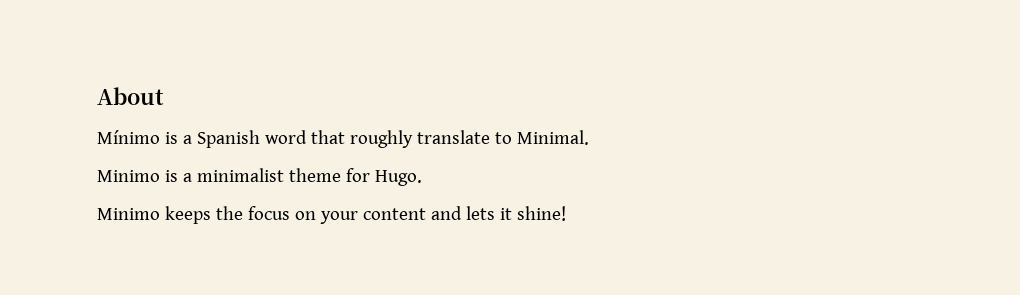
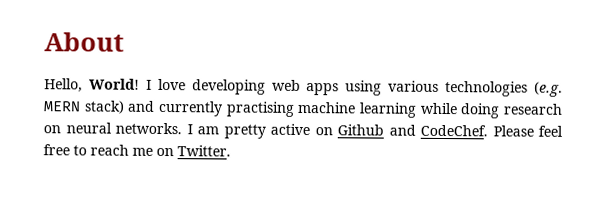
[97,130,589,148] [97,168,422,186] [97,206,566,224] Mínimo is a Spanish word that roughly translate to Minimal. // Minimo is a minimalist theme for Hugo. // Minimo keeps the focus on your content and lets it shine! -> [44,78,563,97] [43,100,563,119] [43,122,563,139] [43,144,231,157] Hello, World! I love developing web apps using various technologies (e.g. MERN stack) and currently practising machine learning while doing research on neural networks. I am pretty active on Github and CodeChef. Please feel free to reach me on Twitter.

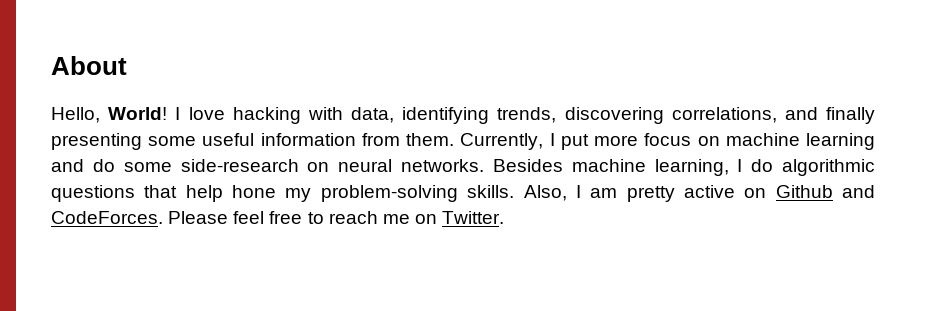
[191,79,563,97] [43,100,563,119] [43,122,182,135] developing web apps using various technologies (e.g. MERN stack) and currently practising machine learning while doing research on neural networks. -> [232,107,875,124] [51,133,876,150] [51,159,876,176] [51,185,567,202] hacking with data, identifying trends, discovering correlations, and finally presenting some useful information from them. Currently, I put more focus on machine learning and do some side-research on neural networks. Besides machine learning, I do algorithmic questions that help hone my problem-solving skills. Also,
[420,124,488,137] CodeChef. -> [51,211,163,224] CodeForces.

